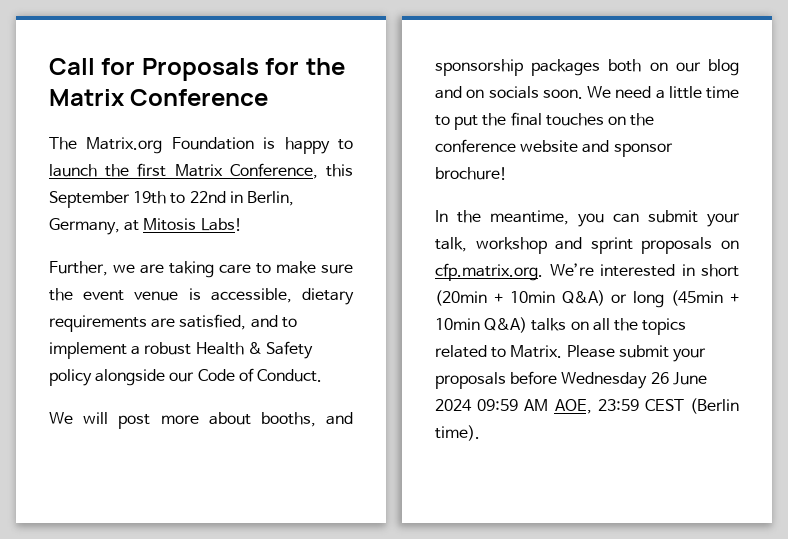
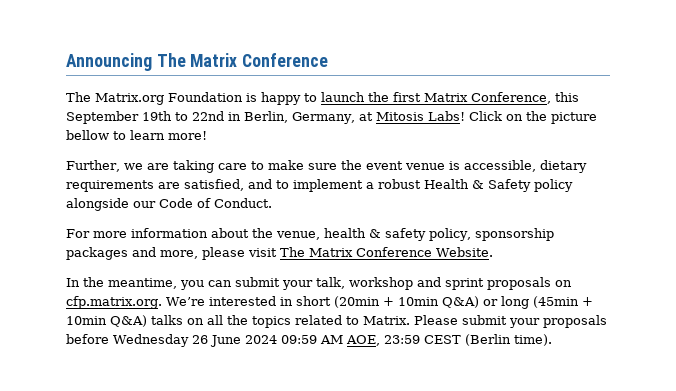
[49,58,345,81] Call for Proposals for the -> [66,53,186,71] Announcing The
(242, 224) none -> [468,111,597,124] [66,130,207,140] Click on the picture bellow to learn more!
[49,412,353,429] [435,59,739,76] [435,86,739,99] [435,112,655,130] [435,139,673,157] [435,167,507,180] We will post more about booths, and sponsorship packages both on our blog and on socials soon. We need a little time to put the final touches on the conference website and sponsor brochure! -> [66,228,554,241] [66,247,493,260] For more information about the venue, health & safety policy, sponsorship packages and more, please visit The Matrix Conference Website.

